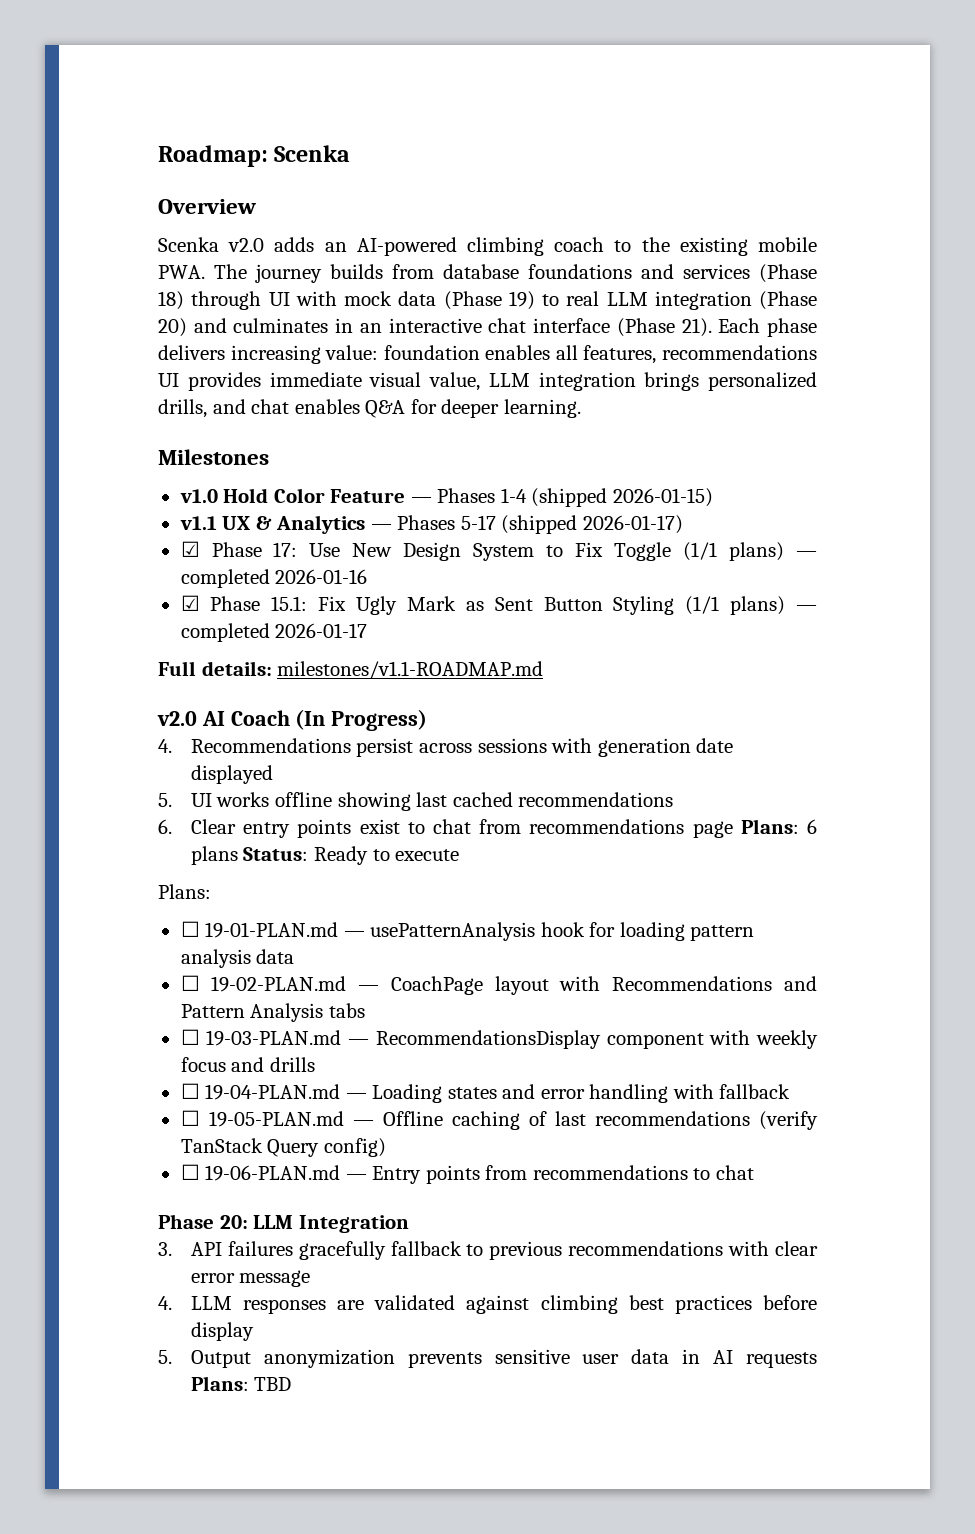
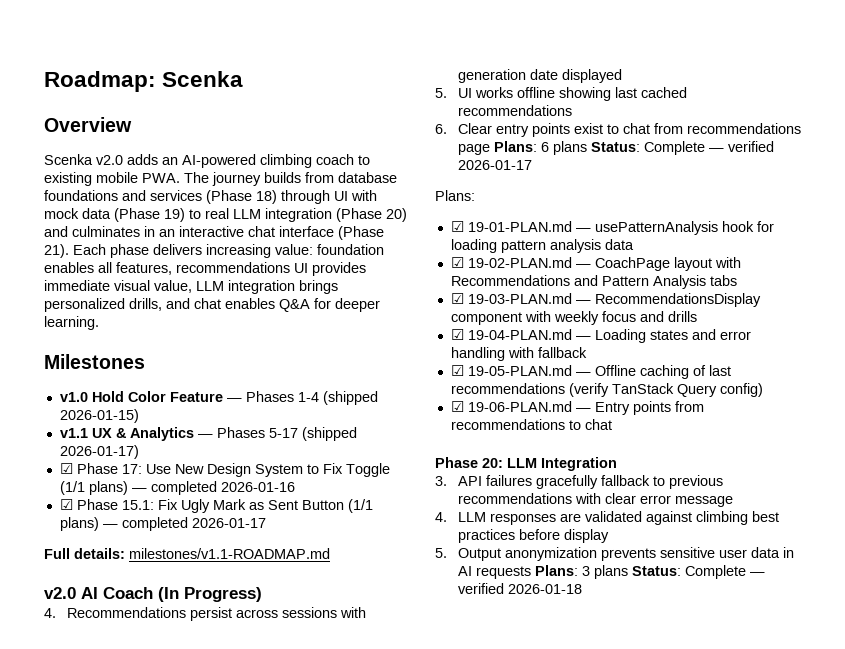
[641,237,670,252] the -> (370, 160) none
[613,596,675,615] Styling -> (344, 505) none
[313,846,460,865] Ready to execute -> [643,141,774,155] [457,160,532,170] Complete — verified 2026-01-17
[180,921,200,937] ☐ -> [450,221,464,232] ☑
[180,975,200,991] ☐ -> [450,257,464,268] ☑
[180,1029,200,1045] ☐ -> [450,293,464,304] ☑
[180,1083,200,1099] ☐ -> [450,329,464,340] ☑
[180,1110,200,1126] ☐ -> [450,365,464,376] ☑
[180,1164,200,1180] ☐ -> [450,401,464,412] ☑
[254,1377,292,1391] TBD -> [581,565,765,579] [457,583,582,594] 3 plans Status: Complete — verified 2026-01-18

